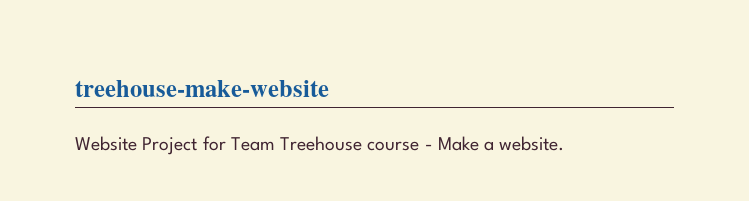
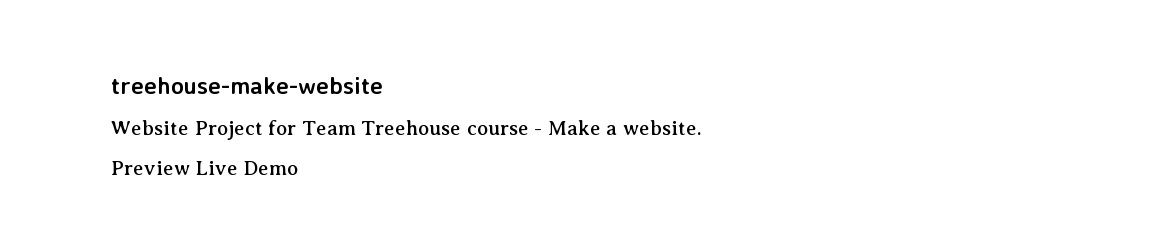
(565, 143) none -> [111,161,299,175] // Preview Live Demo

